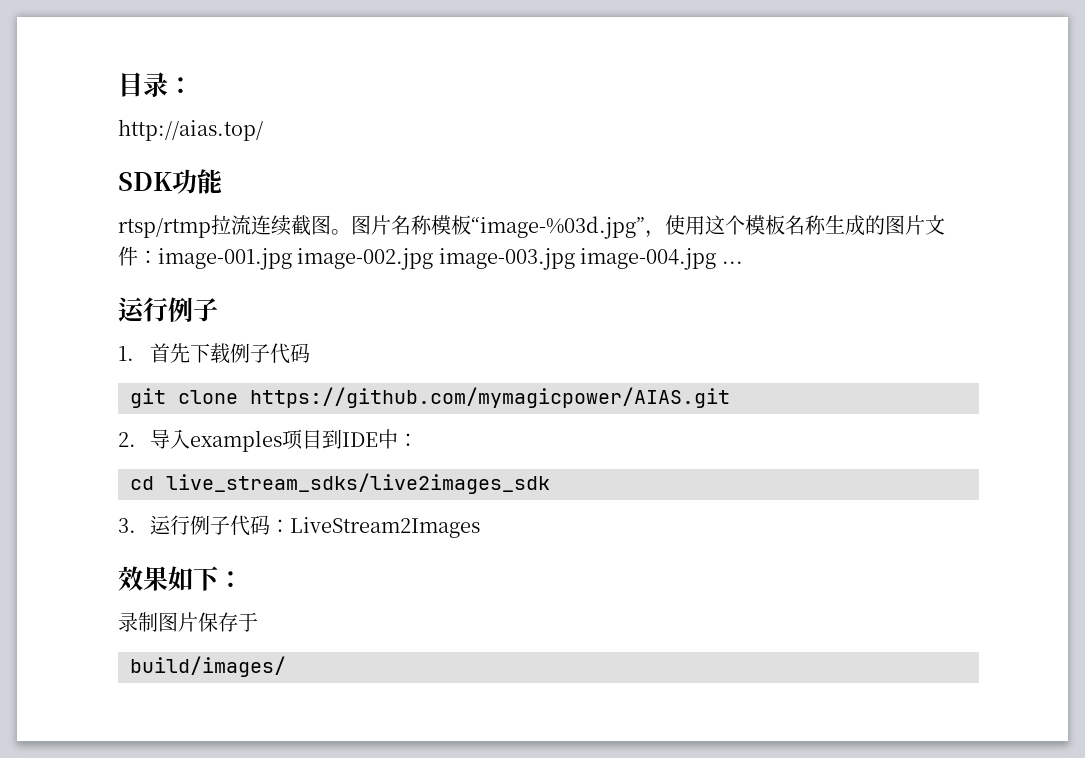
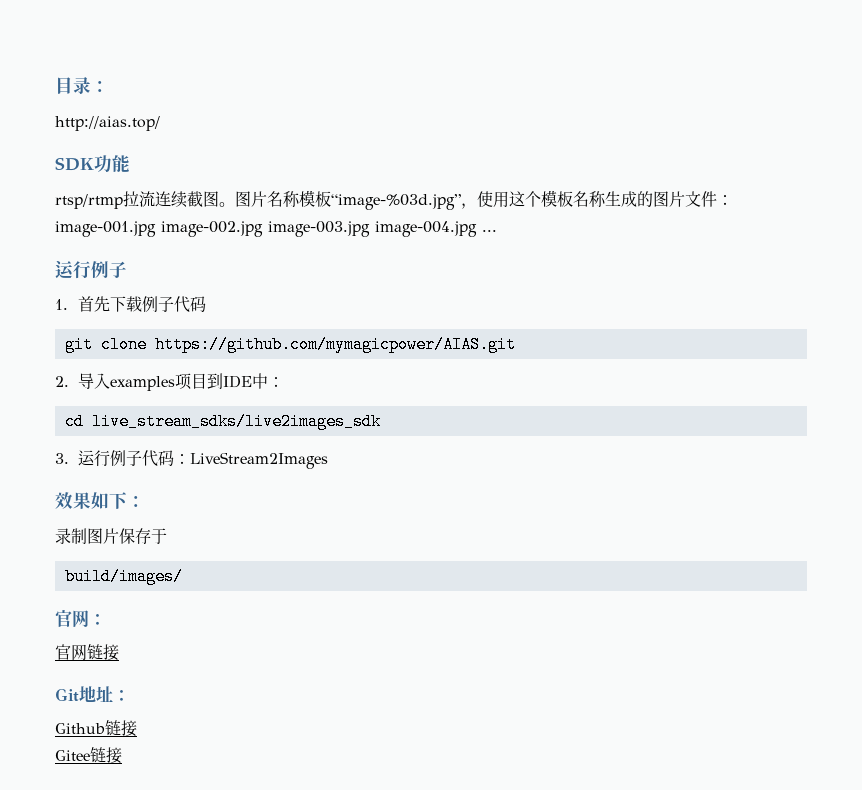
(286, 666) none -> [55,610,106,627] [55,644,119,661] [55,686,130,702] [55,720,137,737] [55,747,122,764] // 官网： // 官网链接 // Git地址： // Github链接 // Gitee链接

